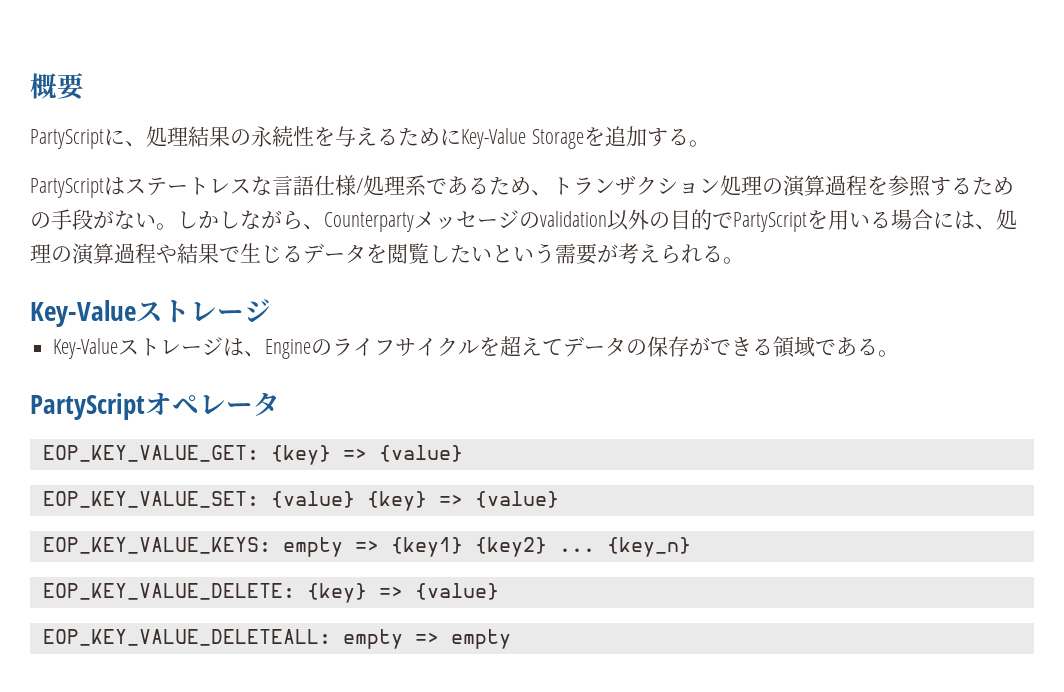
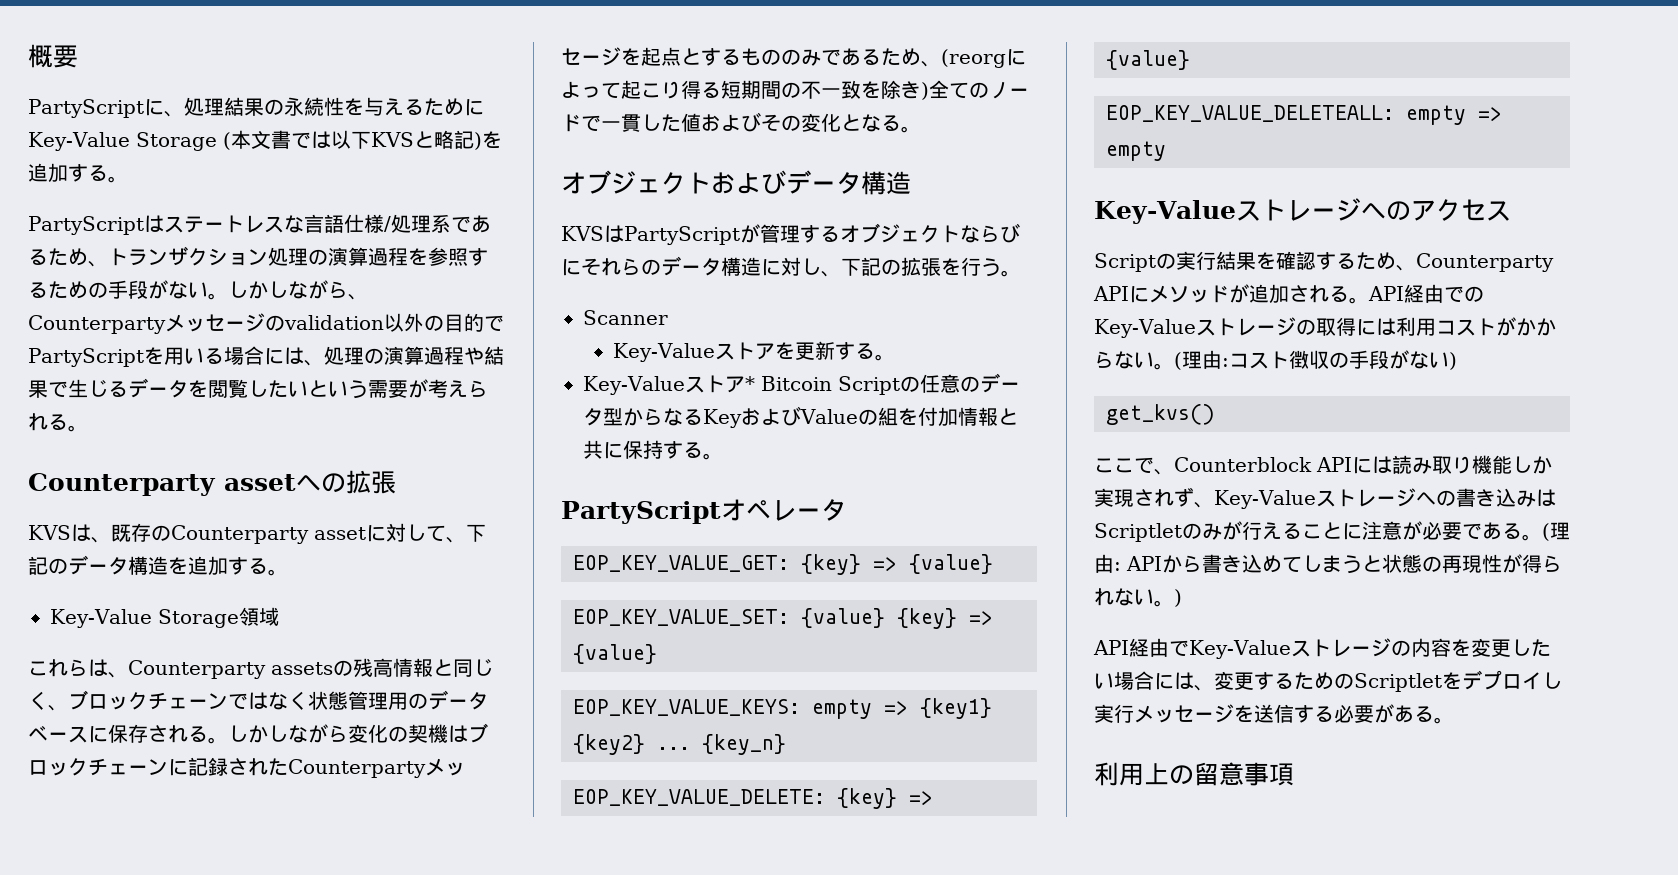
(584, 139) none -> [222,130,482,150] (本文書では以下KVSと略記)
[30,299,271,327] [53,336,858,359] Key-Valueストレージ // Key-Valueストレージは、Engineのライフサイクルを超えてデータの保存ができる領域であ -> [28,470,396,496] [28,523,486,544] [28,555,288,576] [50,607,279,628] [28,658,493,679] [28,690,488,711] [28,723,488,744] [28,757,465,778] [561,47,1026,68] [561,80,1029,100] [561,112,921,133] [561,170,911,195] [561,223,1020,245] [561,256,1021,277] [583,310,668,325] [613,341,896,362] [583,373,1020,395] [583,406,1018,428] [583,440,683,459] Counterparty assetへの拡張 // KVSは、既存のCounterparty assetに対して、下記のデータ構造を追加する。 // Key-Value Storage領域 // これらは、Counterparty assetsの残高情報と同じく、ブロックチェーンではなく状態管理用のデータベースに保存される。しかしながら変化の契機はブロックチェーンに記録されたCounterpartyメッセージを起点とするもののみであるため、(reorgによって起こり得る短期間の不一致を除き)全てのノードで一貫した値およびその変化となる。 // オブジェクトおよびデータ構造 // KVSはPartyScriptが管理するオブジェクトならびにそれらのデータ構造に対し、下記の拡張を行う。 // Scanner // Key-Valueストアを更新する。 // Key-Valueストア* Bitcoin Scriptの任意のデータ型からなるKeyおよびValueの組を付加情報と共に保持す
(511, 639) none -> [1094,198,1511,224] [1094,251,1554,272] [1093,284,1484,304] [1094,317,1556,338] [1094,350,1457,370] [1106,404,1215,425] [1094,455,1552,475] [1094,487,1556,509] [1094,521,1570,542] [1094,554,1562,574] [1094,588,1182,607] [1093,638,1551,659] [1094,670,1562,692] [1094,704,1454,724] [1094,762,1294,786] // Key-Valueストレージへのアクセス // Scriptの実行結果を確認するため、Counterparty APIにメソッドが追加される。API経由でのKey-Valueストレージの取得には利用コストがかからない。(理由:コスト徴収の手段がない) // get_kvs() // ここで、Counterblock APIには読み取り機能しか実現されず、Key-Valueストレージへの書き込みはScriptletのみが行えることに注意が必要である。(理由: APIから書き込めてしまうと状態の再現性が得られない。) // API経由でKey-Valueストレージの内容を変更したい場合には、変更するためのScriptletをデプロイし実行メッセージを送信する必要がある。 // 利用上の留意事項

